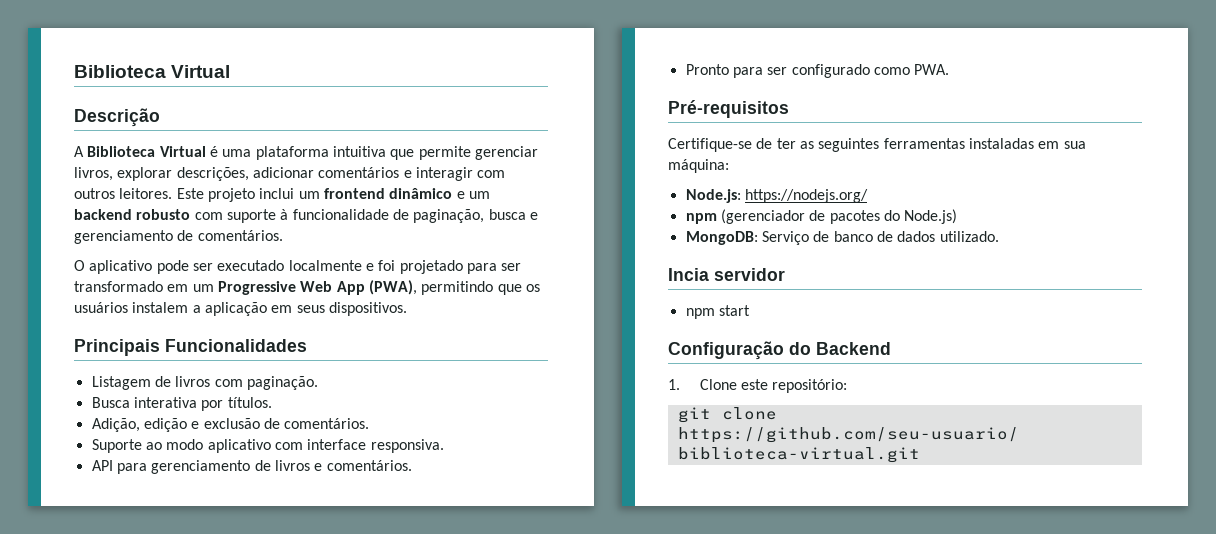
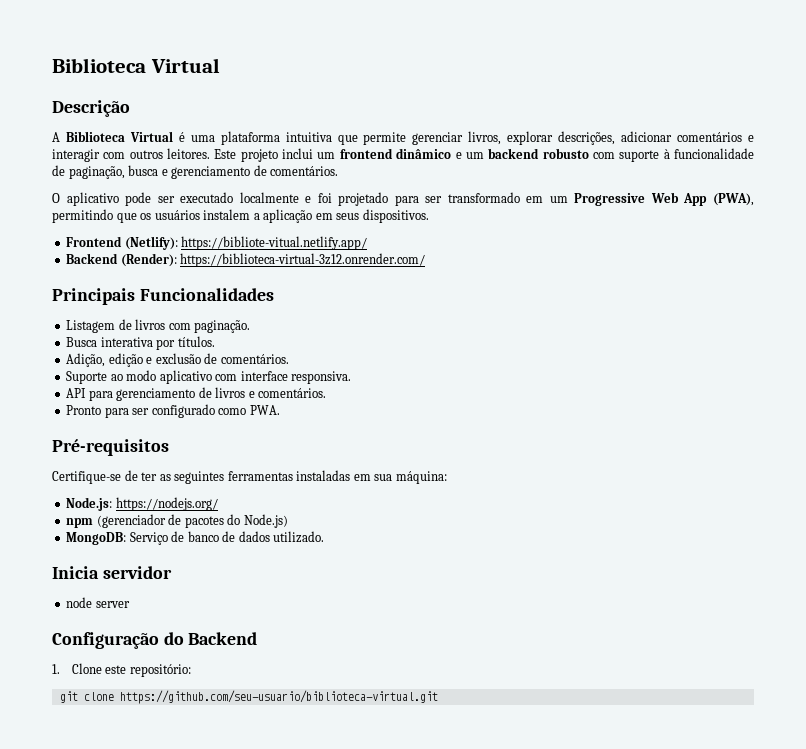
(407, 309) none -> [66,236,368,250] [66,253,426,267] // Frontend (Netlify): https://bibliote-vitual.netlify.app/ // Backend (Render): https://biblioteca-virtual-3z12.onrender.com/
[668,268,709,281] Incia -> [52,566,99,579] Inicia
[685,305,750,319] npm start -> [66,597,130,608] node server

